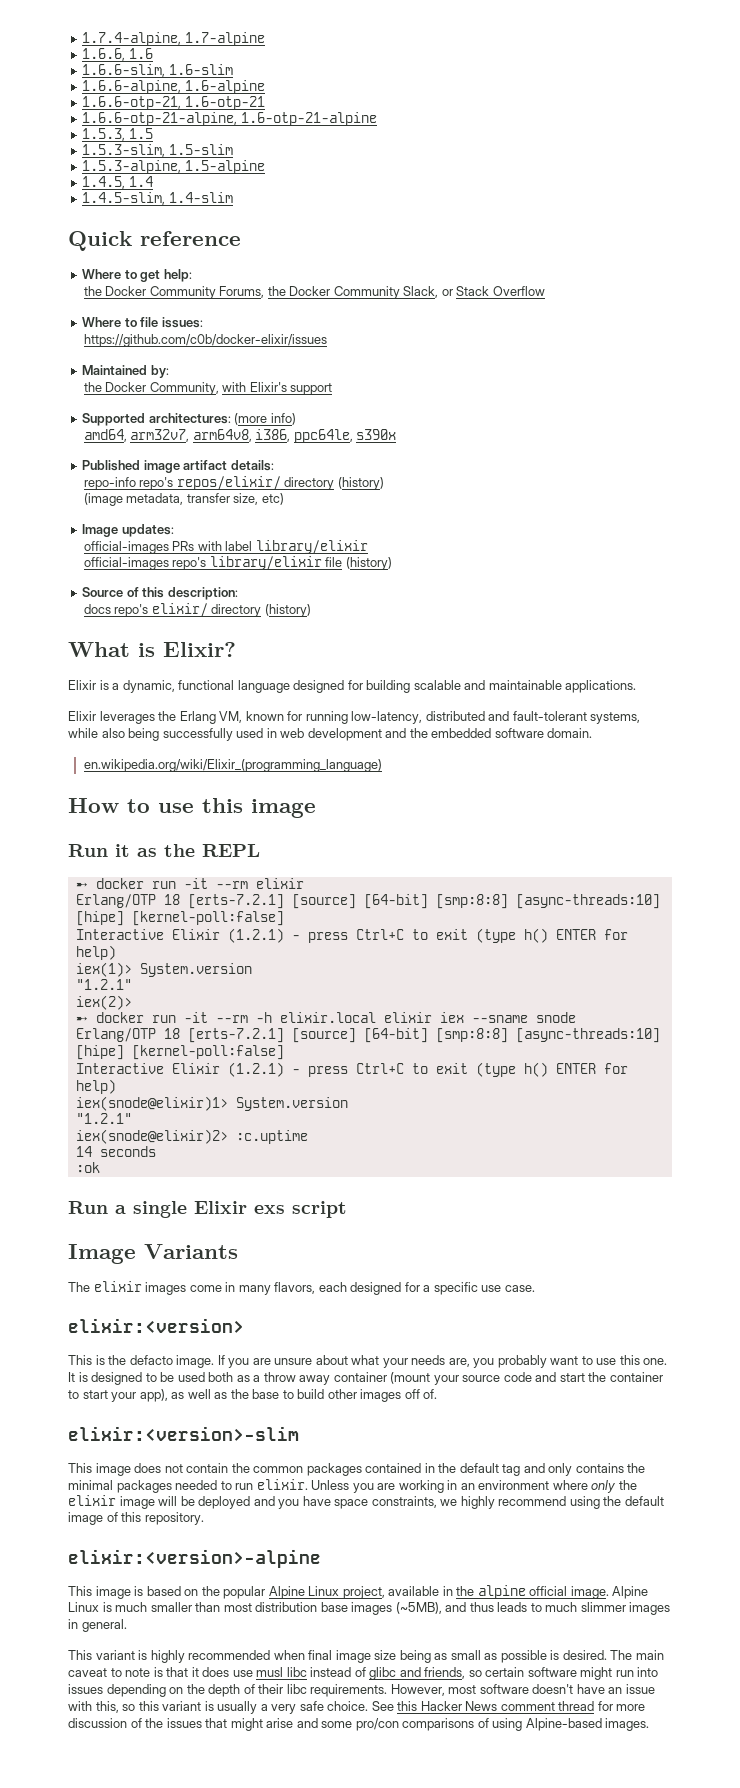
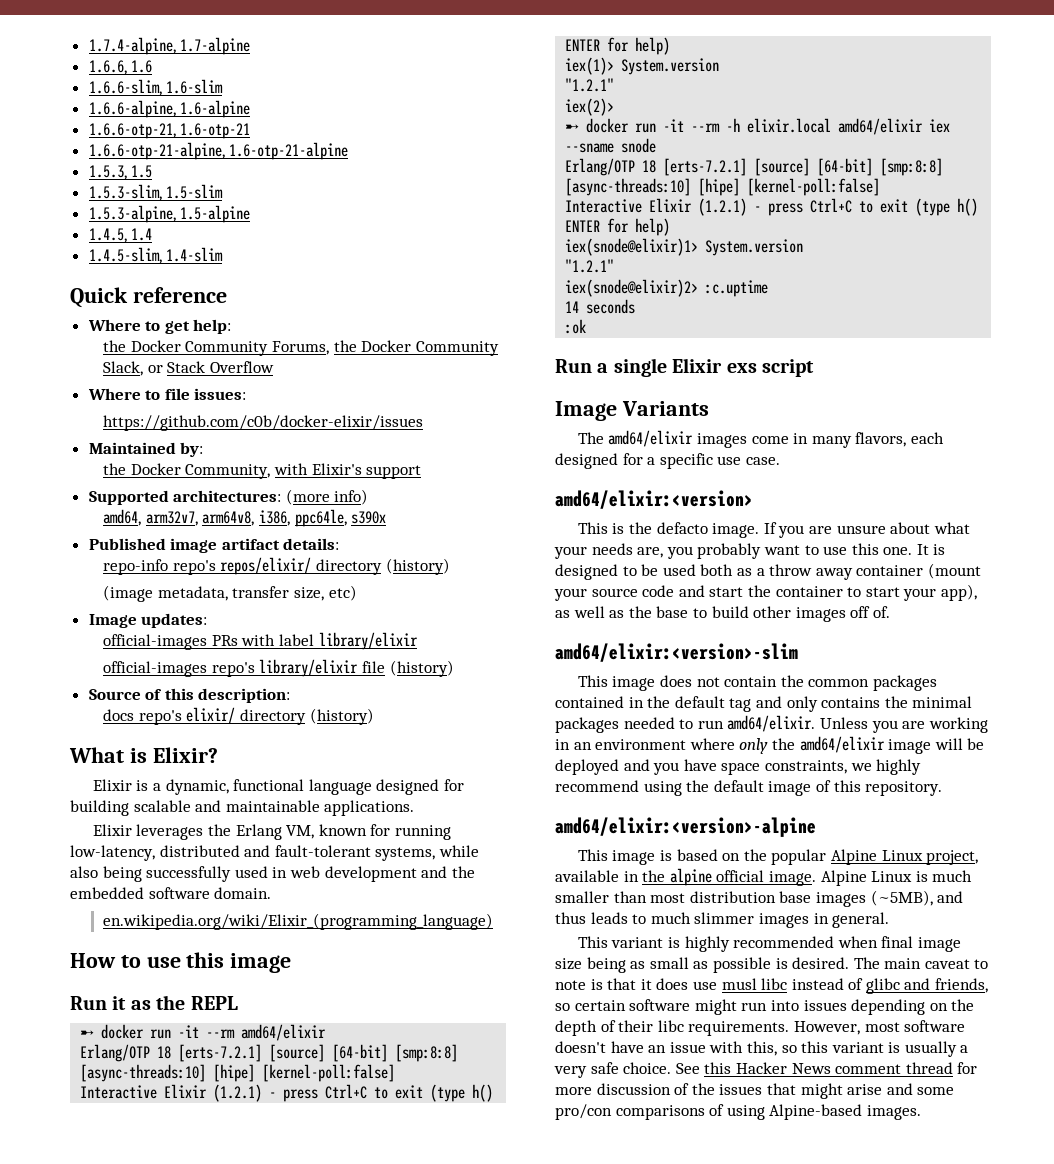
[255,878,304,889] elixir -> [241,1024,327,1041] amd64/elixir
[383,1012,432,1023] elixir -> [838,118,924,135] amd64/elixir
[93,1281,142,1292] elixir -> [608,430,694,447] amd64/elixir
[68,1318,244,1333] elixir:<version> -> [555,490,753,509] amd64/elixir:<version>
[68,1426,299,1441] elixir:<version>-slim -> [555,643,798,662] amd64/elixir:<version>-slim
[256,1479,308,1490] elixir. -> [727,715,816,732] amd64/elixir.
[68,1495,116,1506] elixir -> [799,736,885,753] amd64/elixir
[68,1549,321,1568] elixir:<version>-alpine -> [555,817,816,837] amd64/elixir:<version>-alpine

